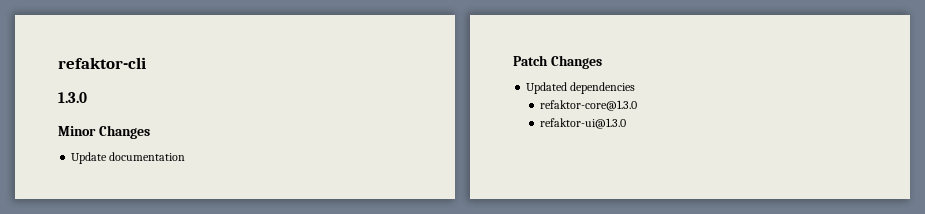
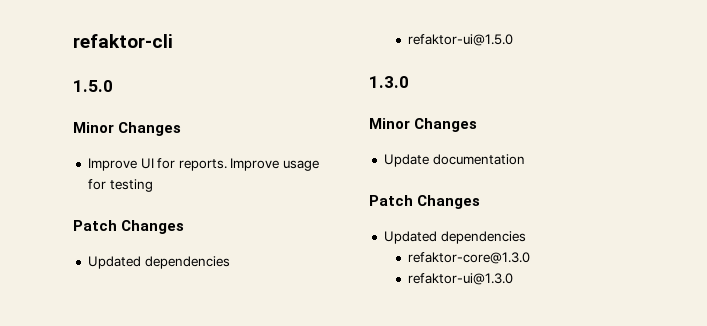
(146, 63) none -> [73,80,113,92] [73,122,182,136] [87,158,320,171] [87,179,153,192] [73,220,185,234] [87,256,230,269] [407,34,513,46] // 1.5.0 // Minor Changes // Improve UI for reports. Improve usage for testing // Patch Changes // Updated dependencies // refaktor-ui@1.5.0

